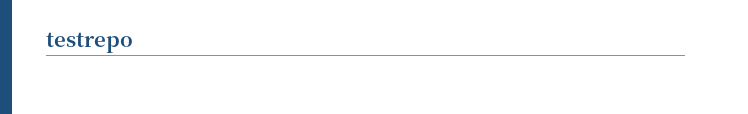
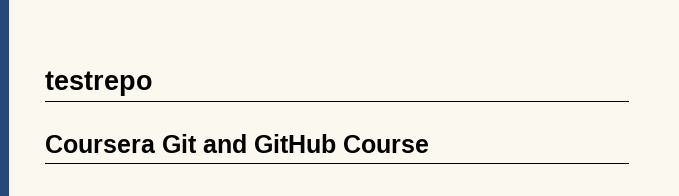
(133, 42) none -> [45,134,429,153] // Coursera Git and GitHub Course

